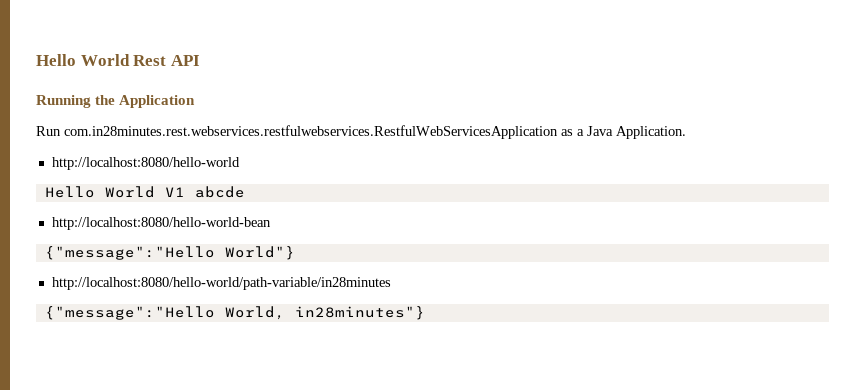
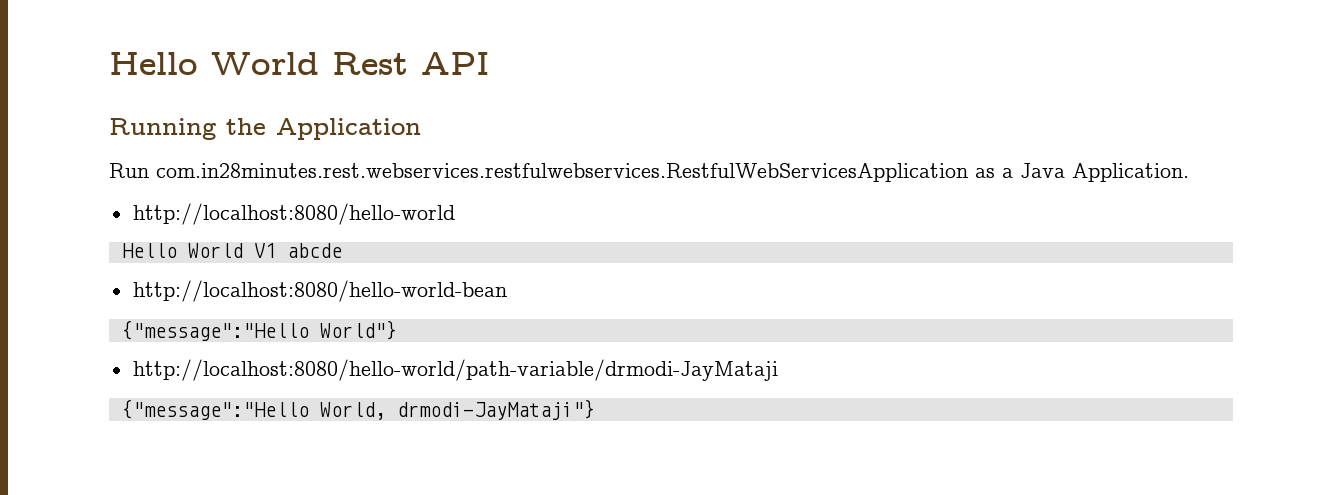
[51,277,391,290] http://localhost:8080/hello-world/path-variable/in28minutes -> [132,359,778,381] http://localhost:8080/hello-world/path-variable/drmodi-JayMataji
[294,306,425,320] in28minutes"} -> [396,399,595,420] drmodi-JayMataji"}

